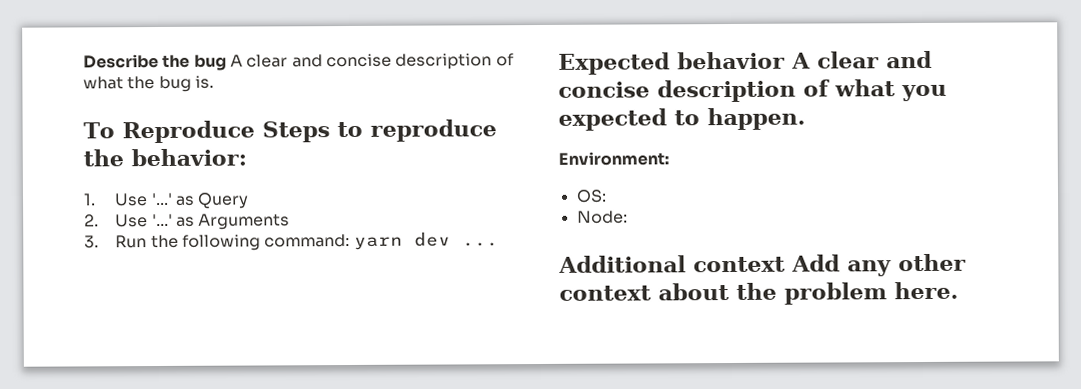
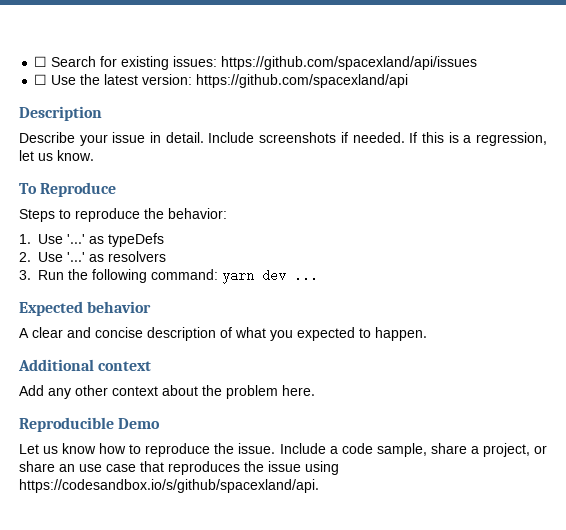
[83,53,514,71] [83,75,214,92] Describe the bug A clear and concise description of what the bug is. -> [34,56,478,70] [34,74,409,88] [19,106,102,121] [19,132,547,146] [19,150,94,161] ☐ Search for existing issues: https://github.com/spacexland/api/issues // ☐ Use the latest version: https://github.com/spacexland/api // Description // Describe your issue in detail. Include screenshots if needed. If this is a regression, let us know.
(255, 132) none -> (117, 189) //
[197,192,250,209] Query -> [108,233,164,247] typeDefs
[198,213,291,230] Arguments -> [108,251,166,262] resolvers
(785, 60) none -> (152, 307) //
[558,151,669,166] [575,189,607,203] [576,210,628,224] // Environment: // OS: // Node: -> (427, 334) none
(786, 264) none -> (152, 366) //
(959, 290) none -> [19,417,161,432] [19,443,547,457] [19,461,339,475] [19,479,319,493] // Reproducible Demo // Let us know how to reproduce the issue. Include a code sample, share a project, or share an use case that reproduces the issue using https://codesandbox.io/s/github/spacexland/api.

